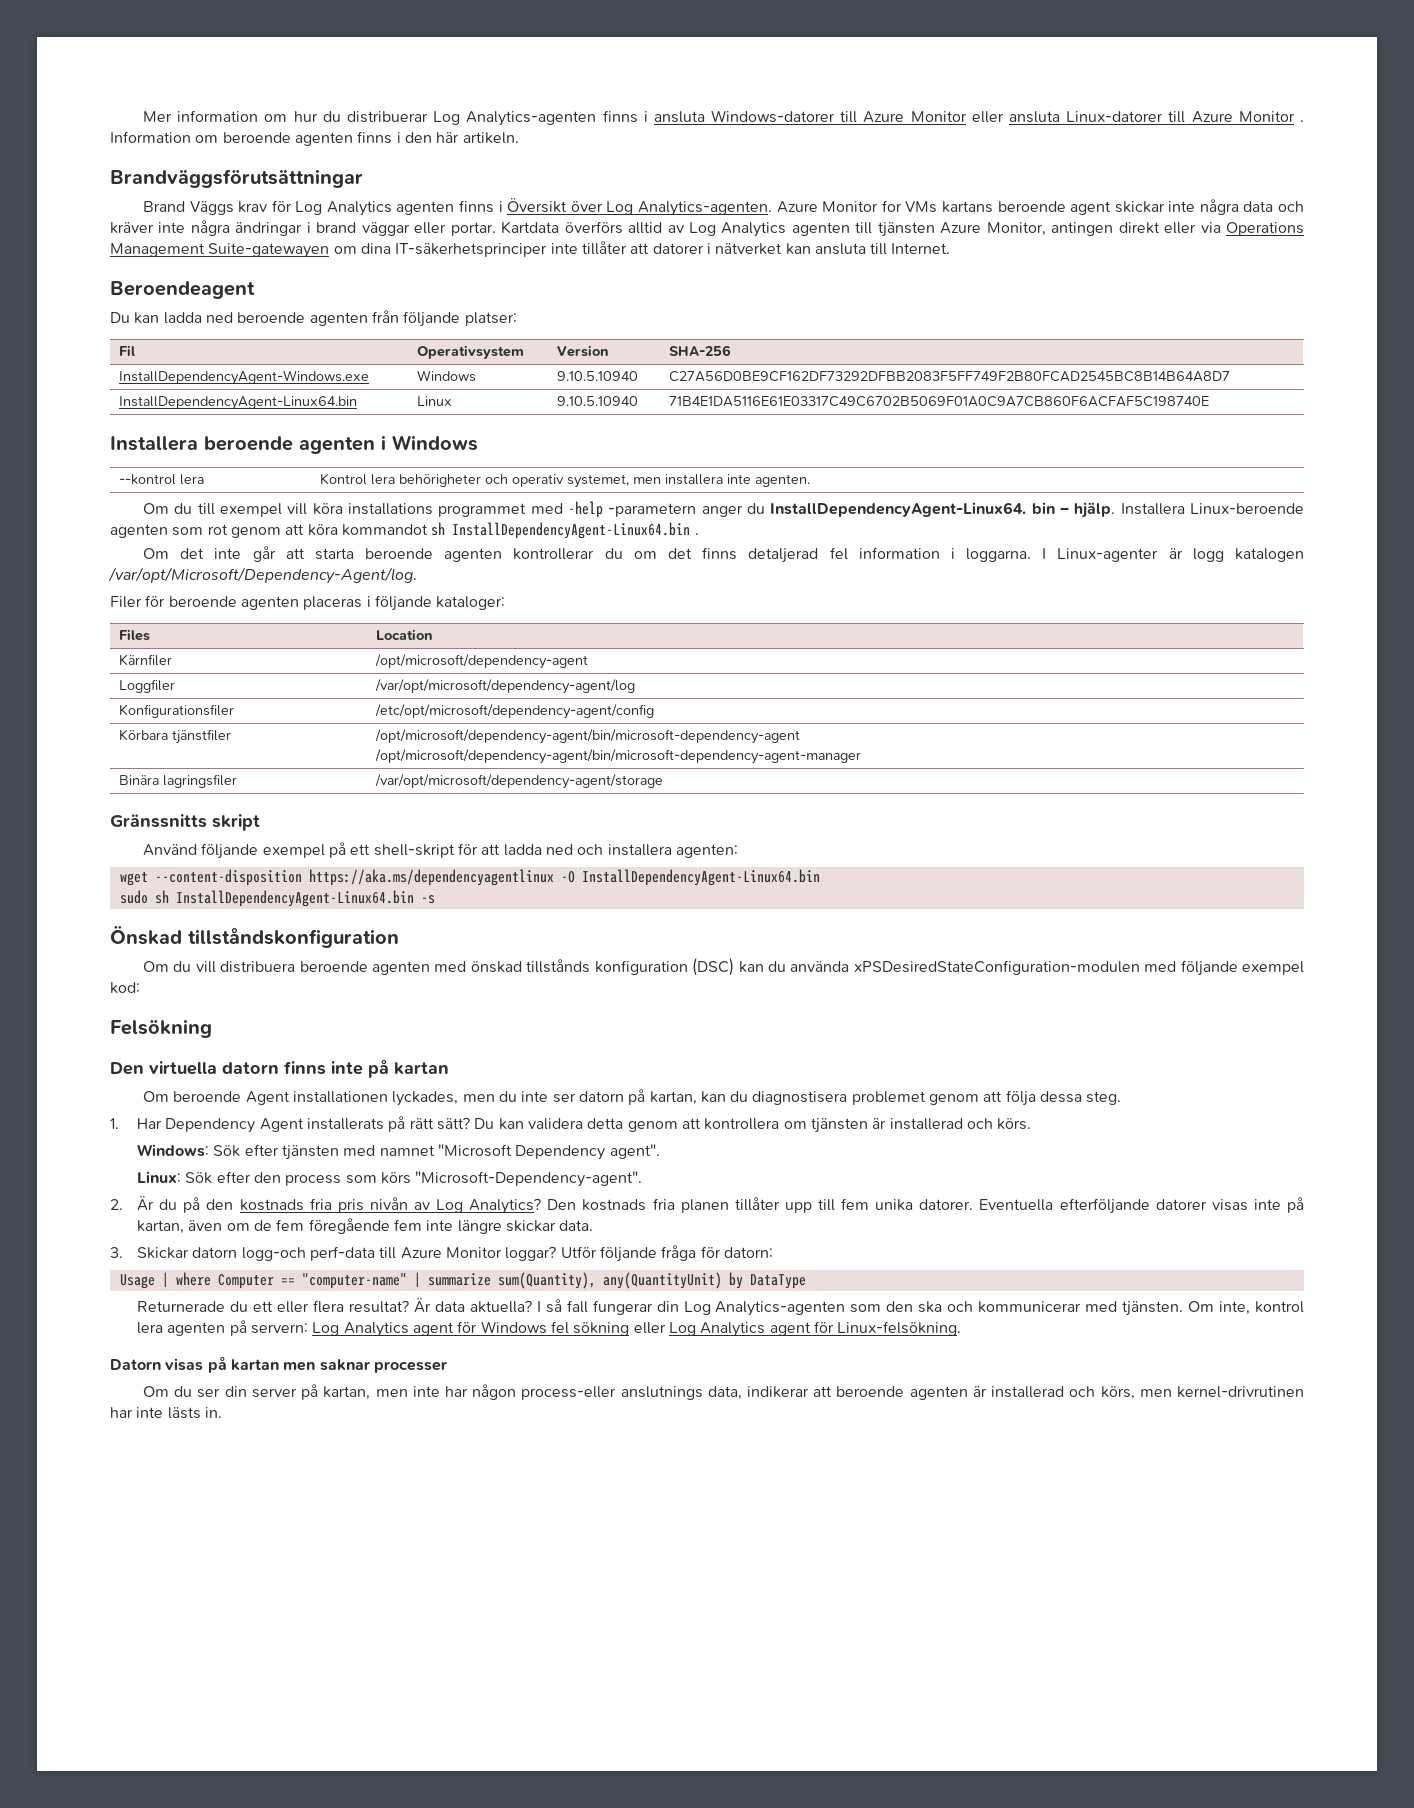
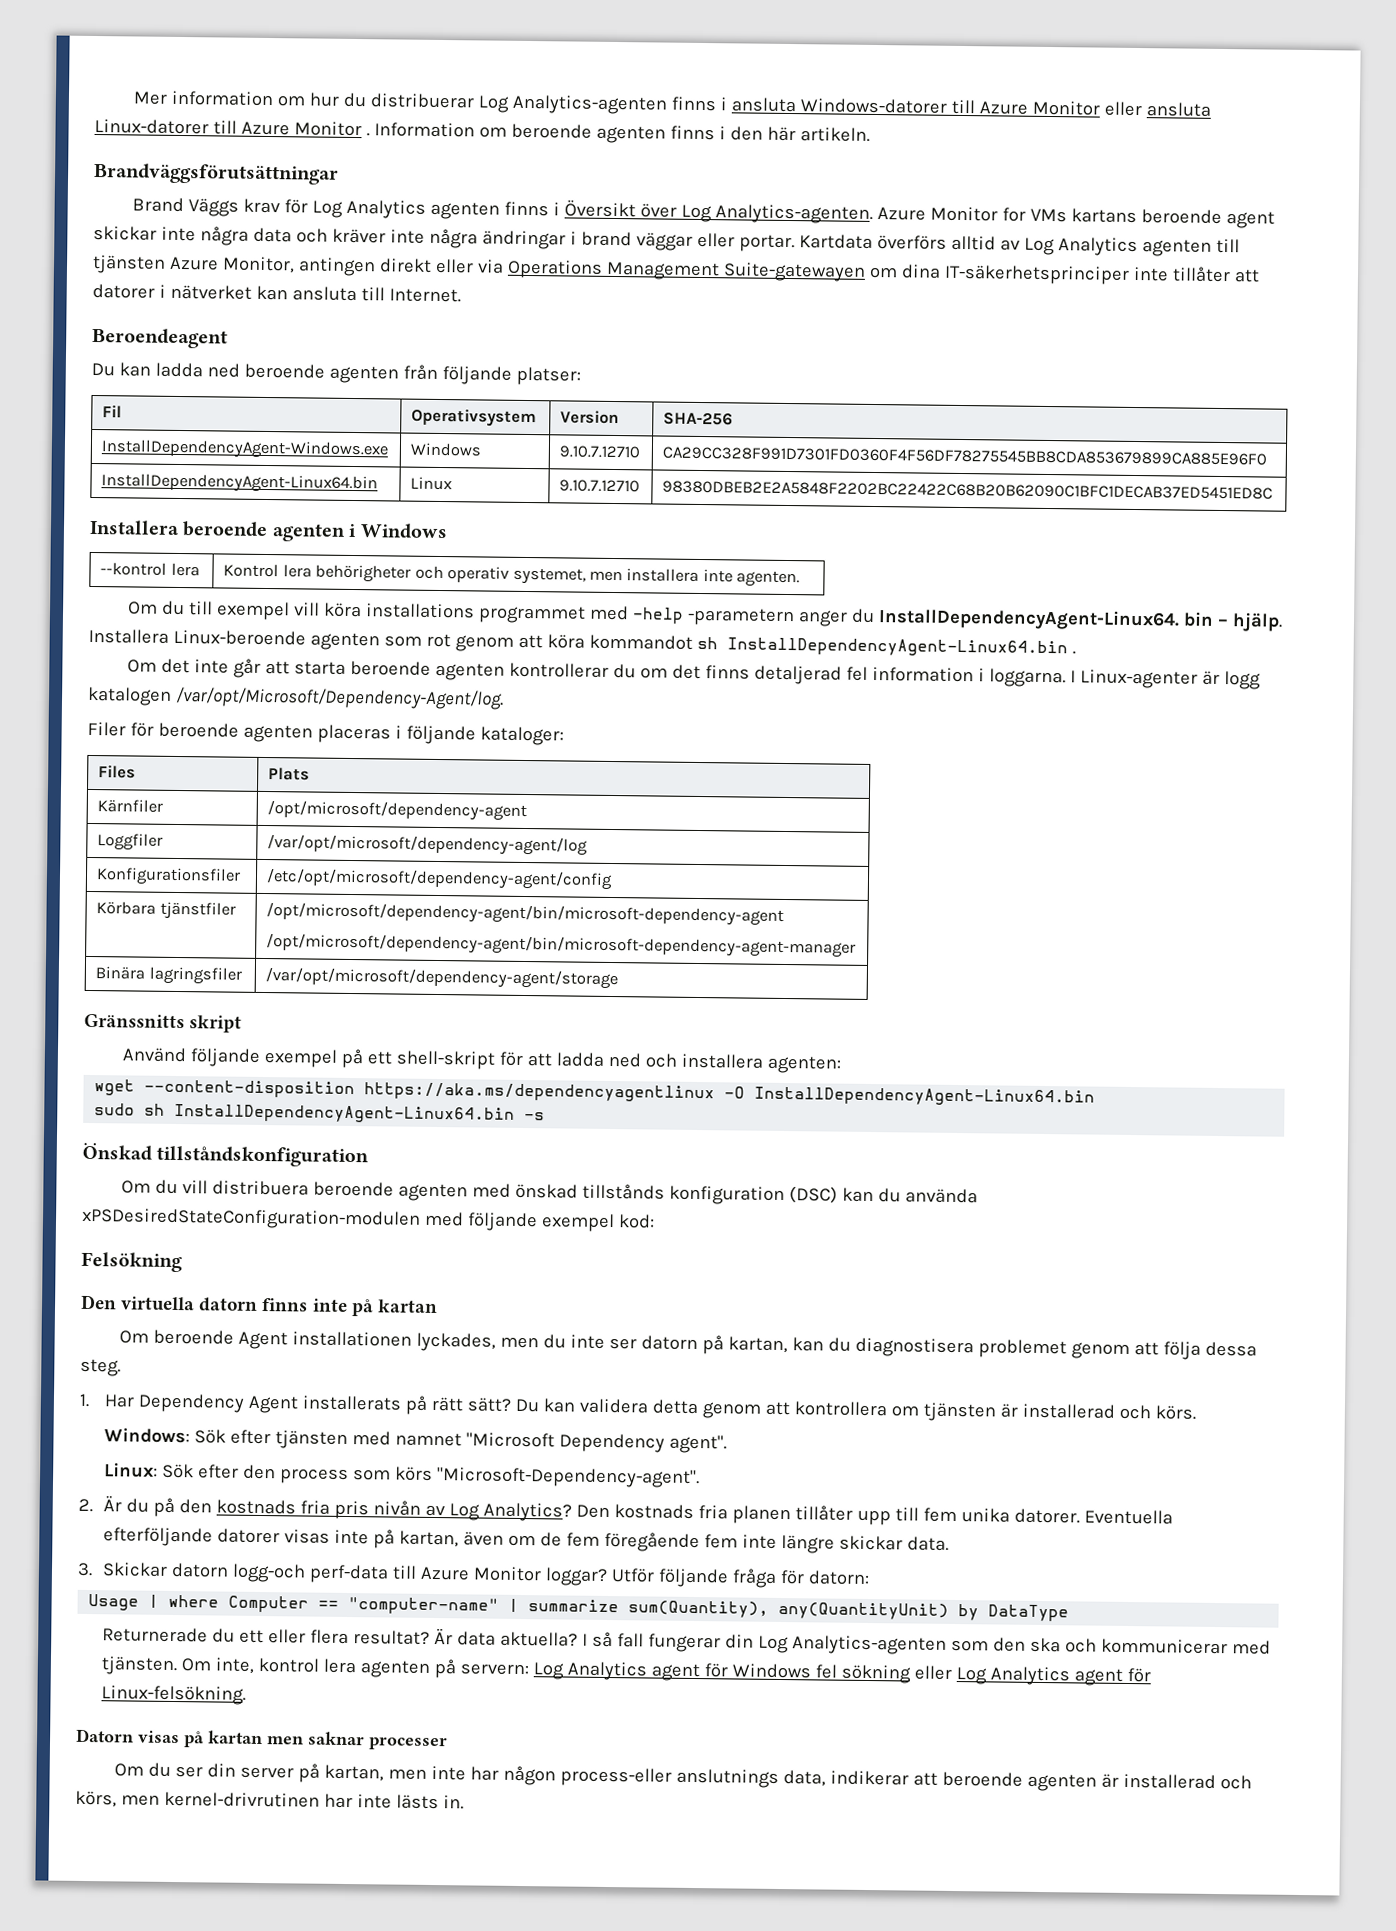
[557,371,639,381] [669,371,1231,382] 9.10.5.10940 | C27A56D0BE9CF162DF73292DFBB2083F5FF749F2B80FCAD2545BC8B14B64A8D7 -> [559,445,641,459] [662,446,1268,466] 9.10.7.12710 | CA29CC328F991D7301FD0360F4F56DF78275545BB8CDA853679899CA885E96F0
[557,396,639,406] [669,396,1210,407] 9.10.5.10940 | 71B4E1DA5116E61E03317C49C6702B5069F01A0C9A7CB860F6ACFAF5C198740E -> [559,479,641,493] [662,480,1274,500] 9.10.7.12710 | 98380DBEB2E2A5848F2202BC22422C68B20B62090C1BFC1DECAB37ED5451ED8C
[376,629,434,640] Location -> [268,767,311,781] Plats

